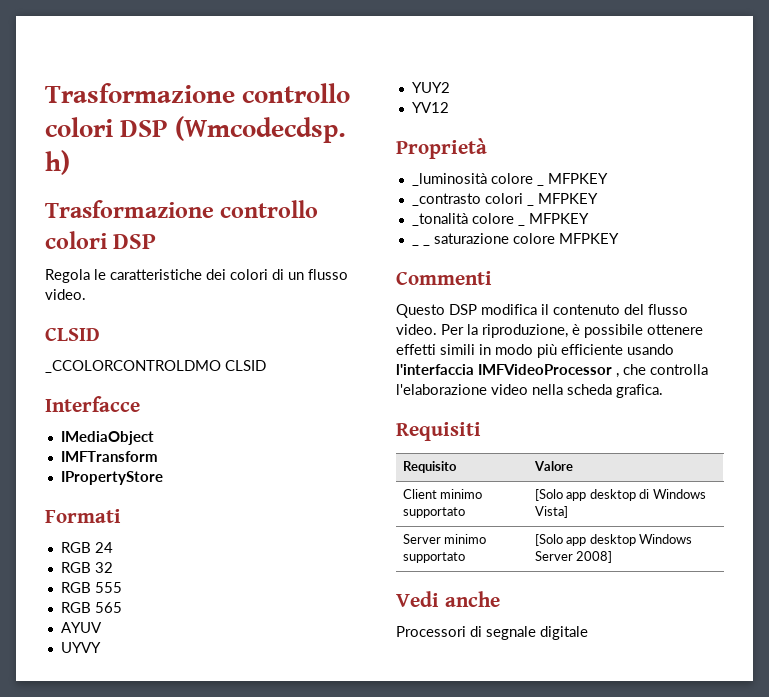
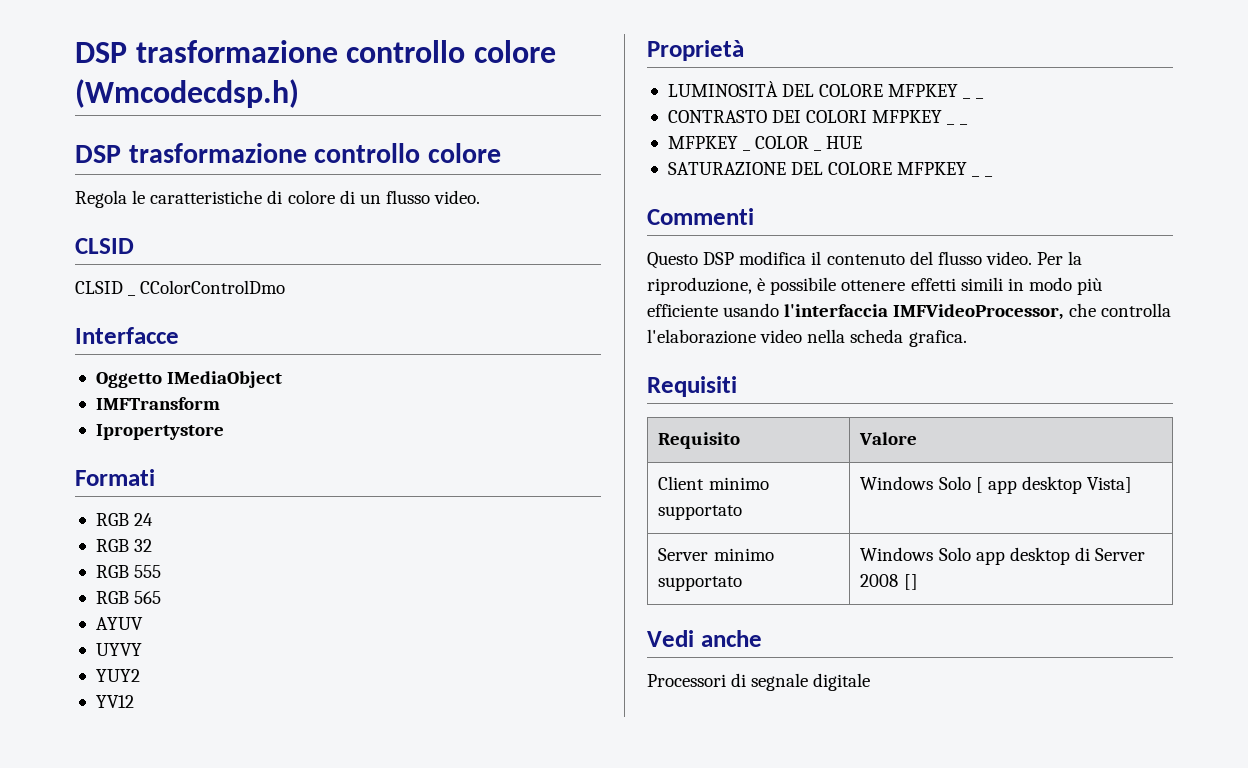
[45,83,351,103] [45,116,347,143] [45,150,70,175] [45,200,319,218] [45,231,157,249] Trasformazione controllo colori DSP (Wmcodecdsp. h) // Trasformazione controllo colori DSP -> [75,40,556,63] [75,79,299,108] [75,143,501,163] DSP trasformazione controllo colore (Wmcodecdsp.h) // DSP trasformazione controllo colore
[206,269,268,280] dei colori -> [267,190,335,204] di colore
[45,360,266,373] _CCOLORCONTROLDMO CLSID -> [75,281,123,294] [128,294,137,296] [140,280,286,294] CLSID _ CColorControlDmo
(140, 404) none -> [95,372,162,388] Oggetto
[60,471,163,485] IPropertyStore -> [95,424,224,440] Ipropertystore
[411,173,533,186] [536,184,544,186] [547,173,608,184] [411,193,523,206] [526,204,534,206] [537,193,598,204] [411,213,514,226] [517,224,525,226] [528,213,589,224] [411,244,430,246] [433,233,619,244] _luminosità colore _ MFPKEY // _contrasto colori _ MFPKEY // _tonalità colore _ MFPKEY // _ _ saturazione colore MFPKEY -> [667,81,959,97] [963,97,984,99] [667,110,943,123] [947,123,968,125] [667,136,738,149] [743,149,752,151] [755,136,810,149] [814,149,823,151] [826,136,863,149] [667,162,968,175] [972,175,993,177] LUMINOSITÀ DEL COLORE MFPKEY _ _ // CONTRASTO DEI COLORI MFPKEY _ _ // MFPKEY _ COLOR _ HUE // SATURAZIONE DEL COLORE MFPKEY _ _
[478,364,619,378] IMFVideoProcessor , -> [893,304,1064,320] IMFVideoProcessor,
[534,489,706,501] [Solo app desktop di Windows -> [860,476,1082,494] Windows Solo [ app desktop
[534,534,693,546] [534,551,613,563] [Solo app desktop Windows Server 2008] -> [860,547,1146,565] [860,574,918,590] Windows Solo app desktop di Server 2008 []

